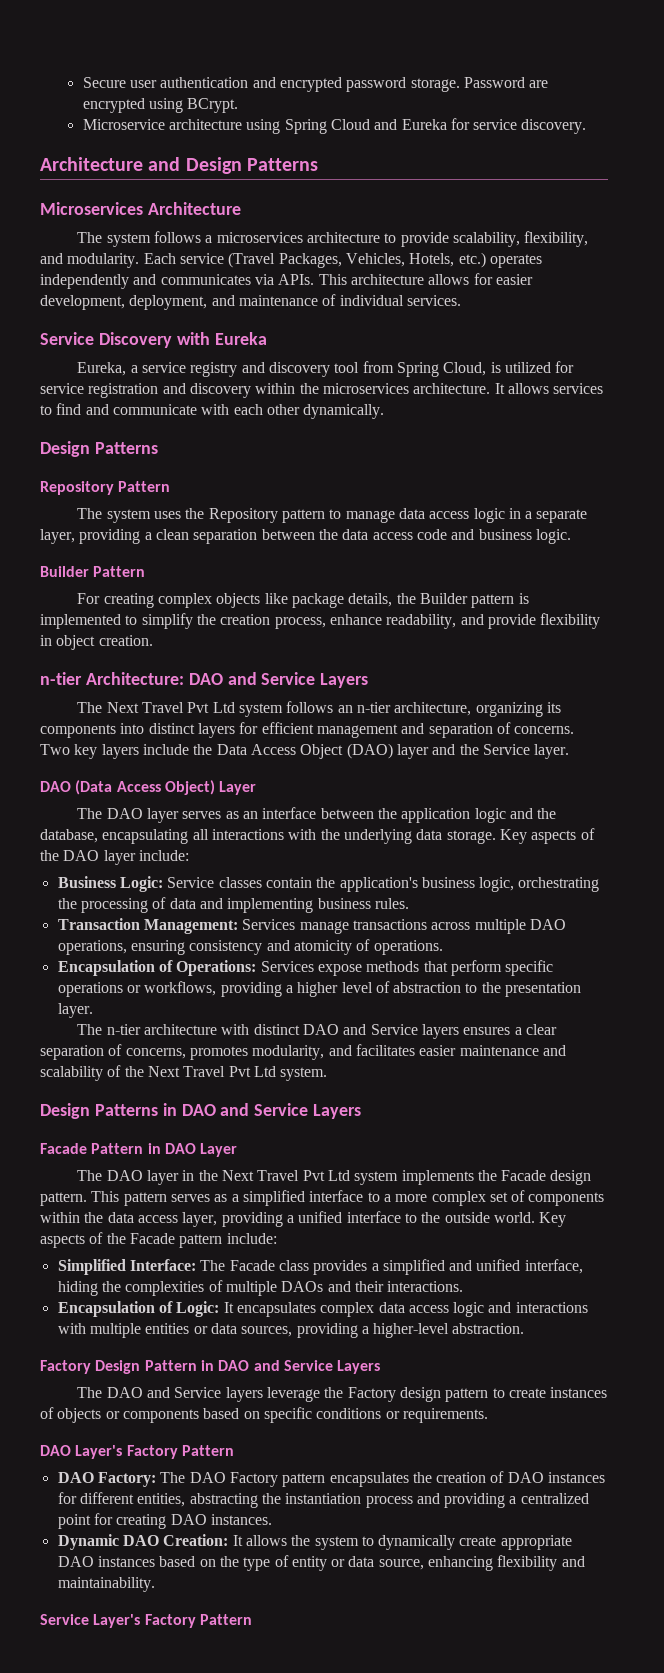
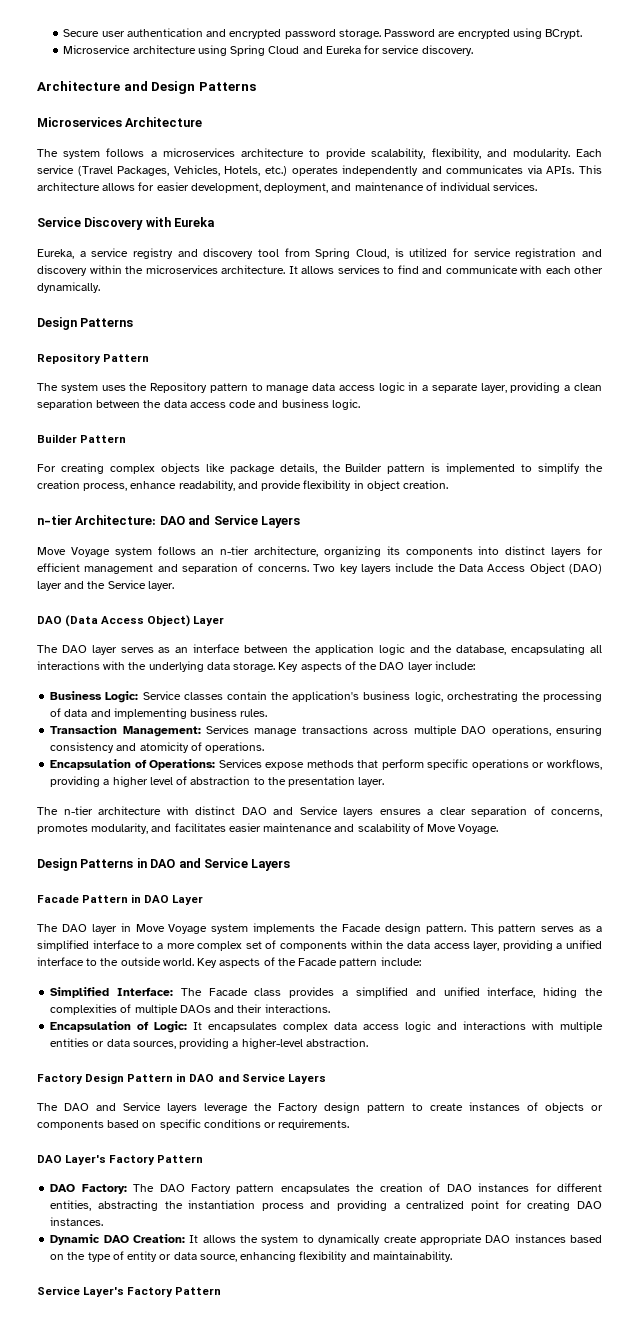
[77,702,235,713] The Next Travel Pvt Ltd -> [37,547,110,557] Move Voyage
[124,1066,328,1081] the Next Travel Pvt Ltd system. -> [427,824,499,834] Move Voyage.
[198,1170,350,1181] the Next Travel Pvt Ltd -> [135,924,208,934] Move Voyage

